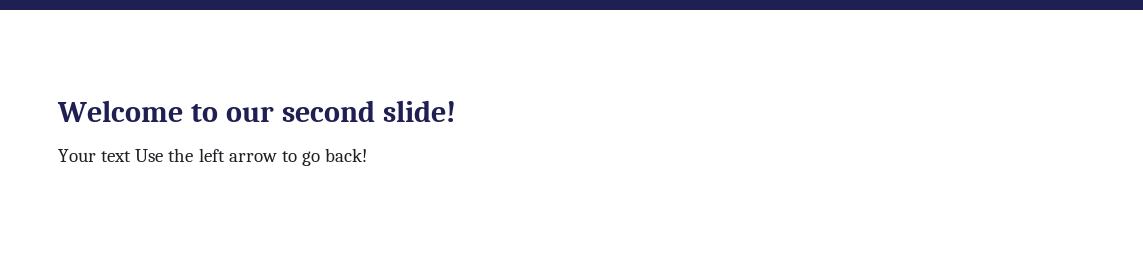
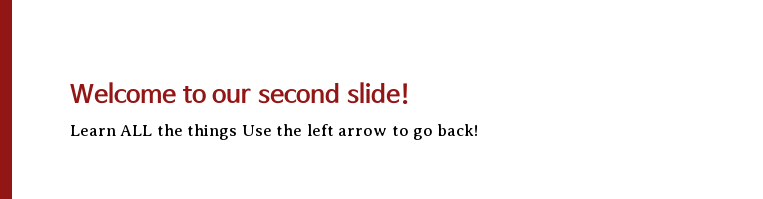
[58,149,132,162] Your text -> [70,124,238,140] Learn ALL the things

